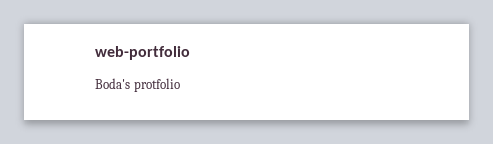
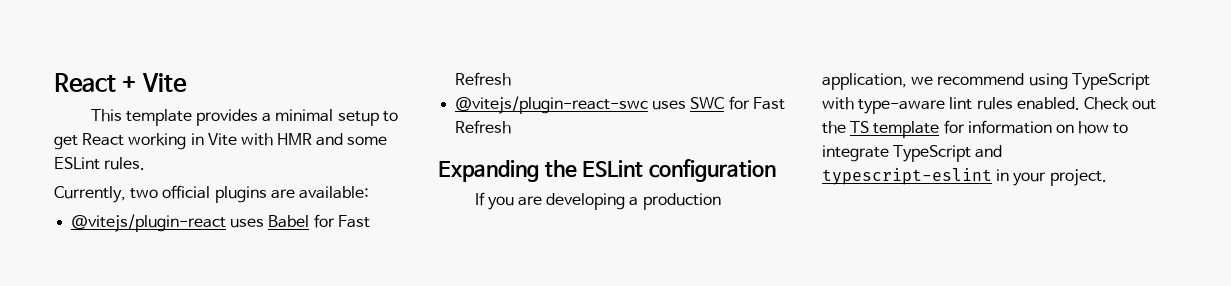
[95,46,190,60] [95,78,180,92] web-portfolio // Boda's protfolio -> [54,73,187,92] [90,109,398,126] [54,133,388,150] [54,157,146,170] [54,185,369,203] [71,214,370,232] [455,72,512,86] [455,96,785,114] [455,120,512,134] [438,159,776,182] [474,192,721,210] [822,73,1150,90] [822,97,1157,114] [822,120,1129,138] [822,145,1003,162] [822,168,1107,186] React + Vite // This template provides a minimal setup to get React working in Vite with HMR and some ESLint rules. // Currently, two official plugins are available: // @vitejs/plugin-react uses Babel for Fast Refresh // @vitejs/plugin-react-swc uses SWC for Fast Refresh // Expanding the ESLint configuration // If you are developing a production application, we recommend using TypeScript with type-aware lint rules enabled. Check out the TS template for information on how to integrate TypeScript and typescript-eslint in your project.

